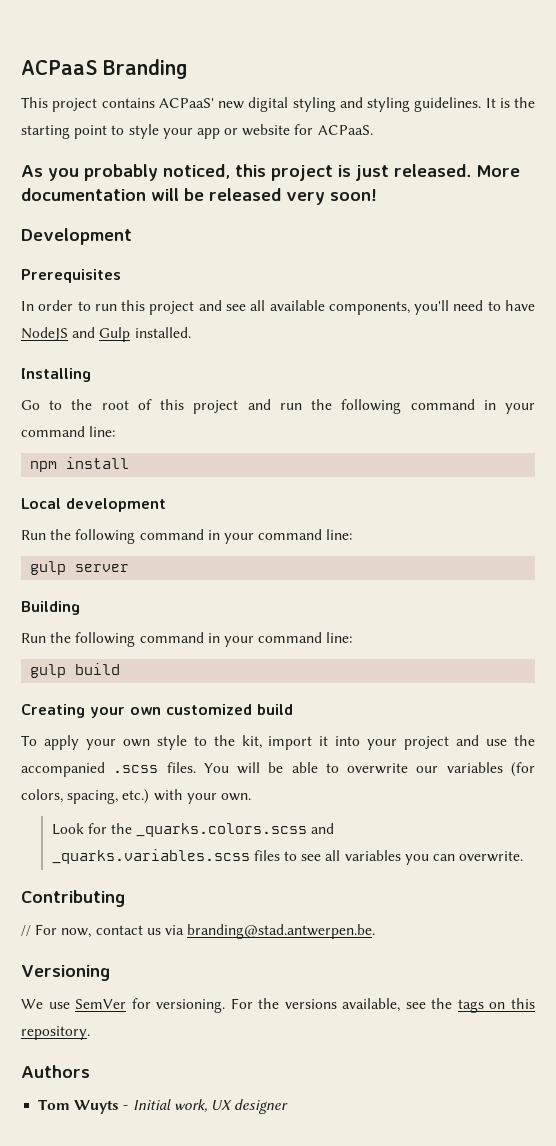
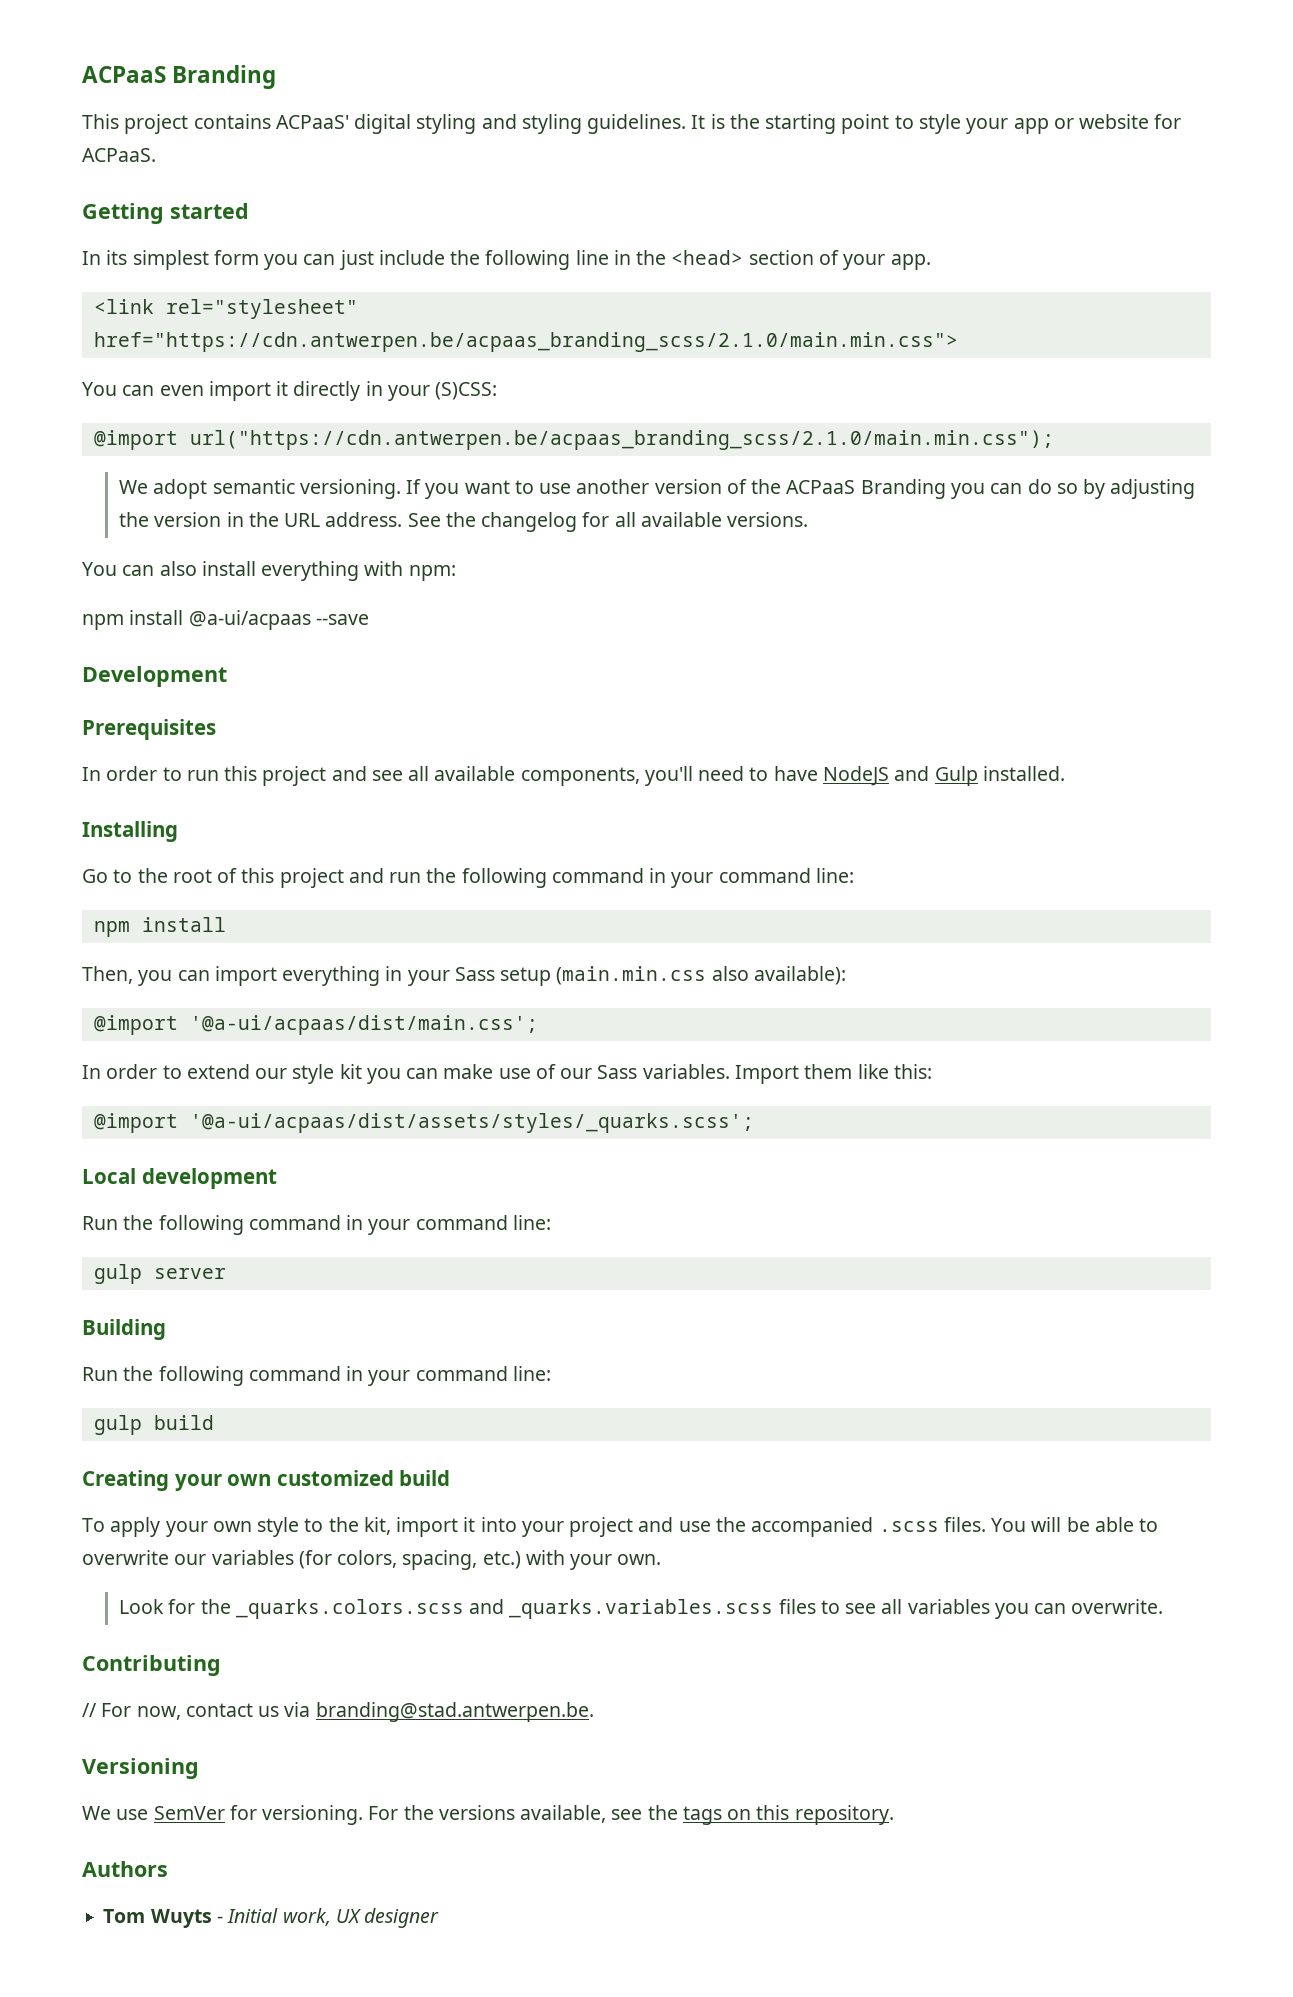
[218,101,244,109] new -> (349, 122) none
[21,164,520,181] [21,188,377,205] As you probably noticed, this project is just released. More documentation will be released very soon! -> [82,203,249,224] [82,250,931,270] [93,299,358,319] [93,332,958,352] [82,381,498,401] [93,430,1054,450] [119,479,1196,499] [119,512,809,532] [82,561,456,581] [82,610,369,630] Getting started // In its simplest form you can just include the following line in the <head> section of your app. // <link rel="stylesheet" href="https://cdn.antwerpen.be/acpaas_branding_scss/2.1.0/main.min.css"> // You can even import it directly in your (S)CSS: // @import url("https://cdn.antwerpen.be/acpaas_branding_scss/2.1.0/main.min.css"); // We adopt semantic versioning. If you want to use another version of the ACPaaS Branding you can do so by adjusting the version in the URL address. See the changelog for all available versions. // You can also install everything with npm: // npm install @a-ui/acpaas --save
(130, 463) none -> [82,966,846,986] [93,1015,538,1035] [82,1064,932,1084] [93,1113,754,1133] // Then, you can import everything in your Sass setup (main.min.css also available): // @import '@a-ui/acpaas/dist/main.css'; // In order to extend our style kit you can make use of our Sass variables. Import them like this: // @import '@a-ui/acpaas/dist/assets/styles/_quarks.scss';

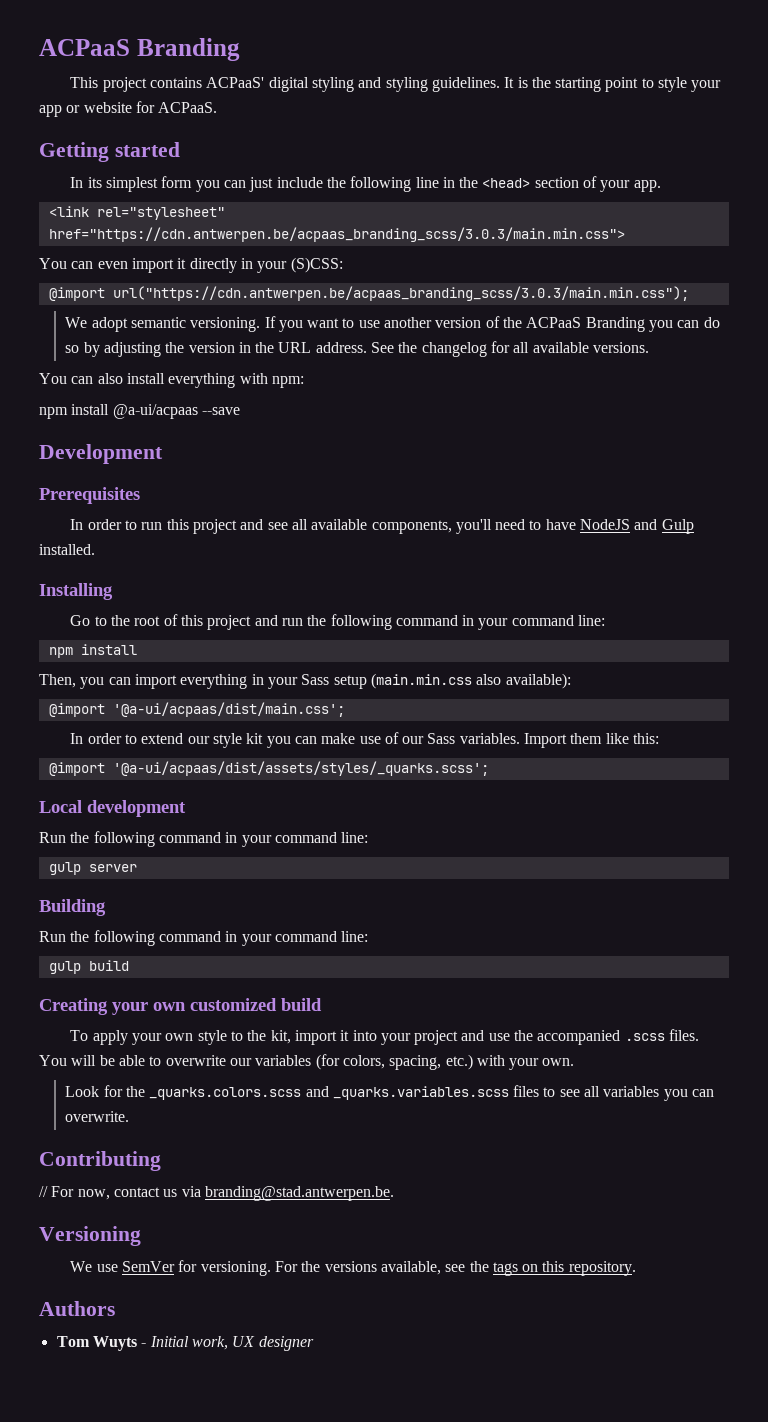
[93,332,958,352] href="https://cdn.antwerpen.be/acpaas_branding_scss/2.1.0/main.min.css"> -> [48,227,625,242] href="https://cdn.antwerpen.be/acpaas_branding_scss/3.0.3/main.min.css">
[189,430,1054,450] url("https://cdn.antwerpen.be/acpaas_branding_scss/2.1.0/main.min.css"); -> [112,286,689,301] url("https://cdn.antwerpen.be/acpaas_branding_scss/3.0.3/main.min.css");

